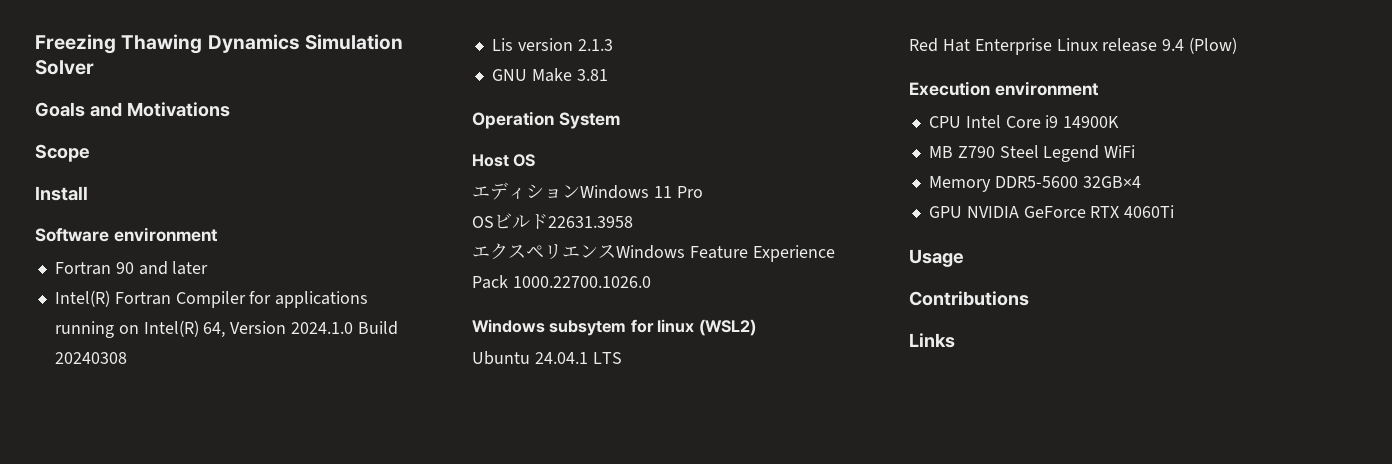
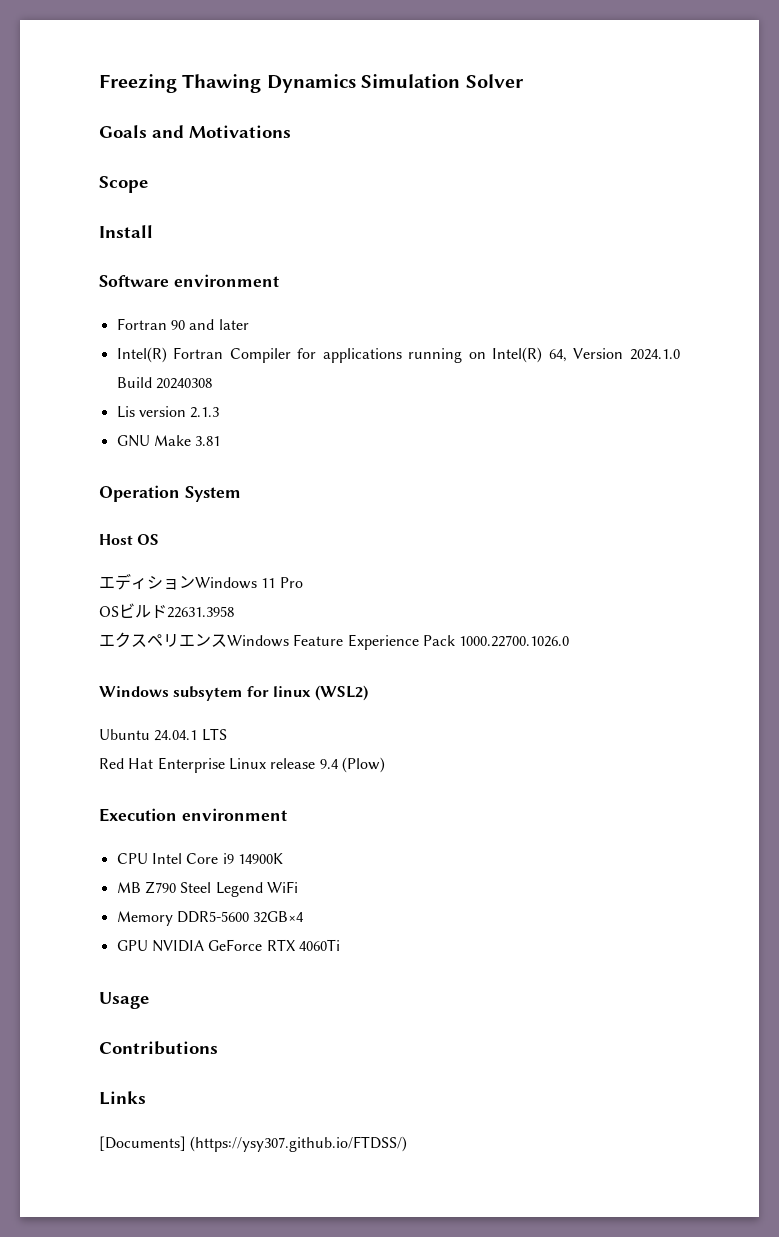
(955, 340) none -> [99,1136,408,1152] // [Documents] (https://ysy307.github.io/FTDSS/)

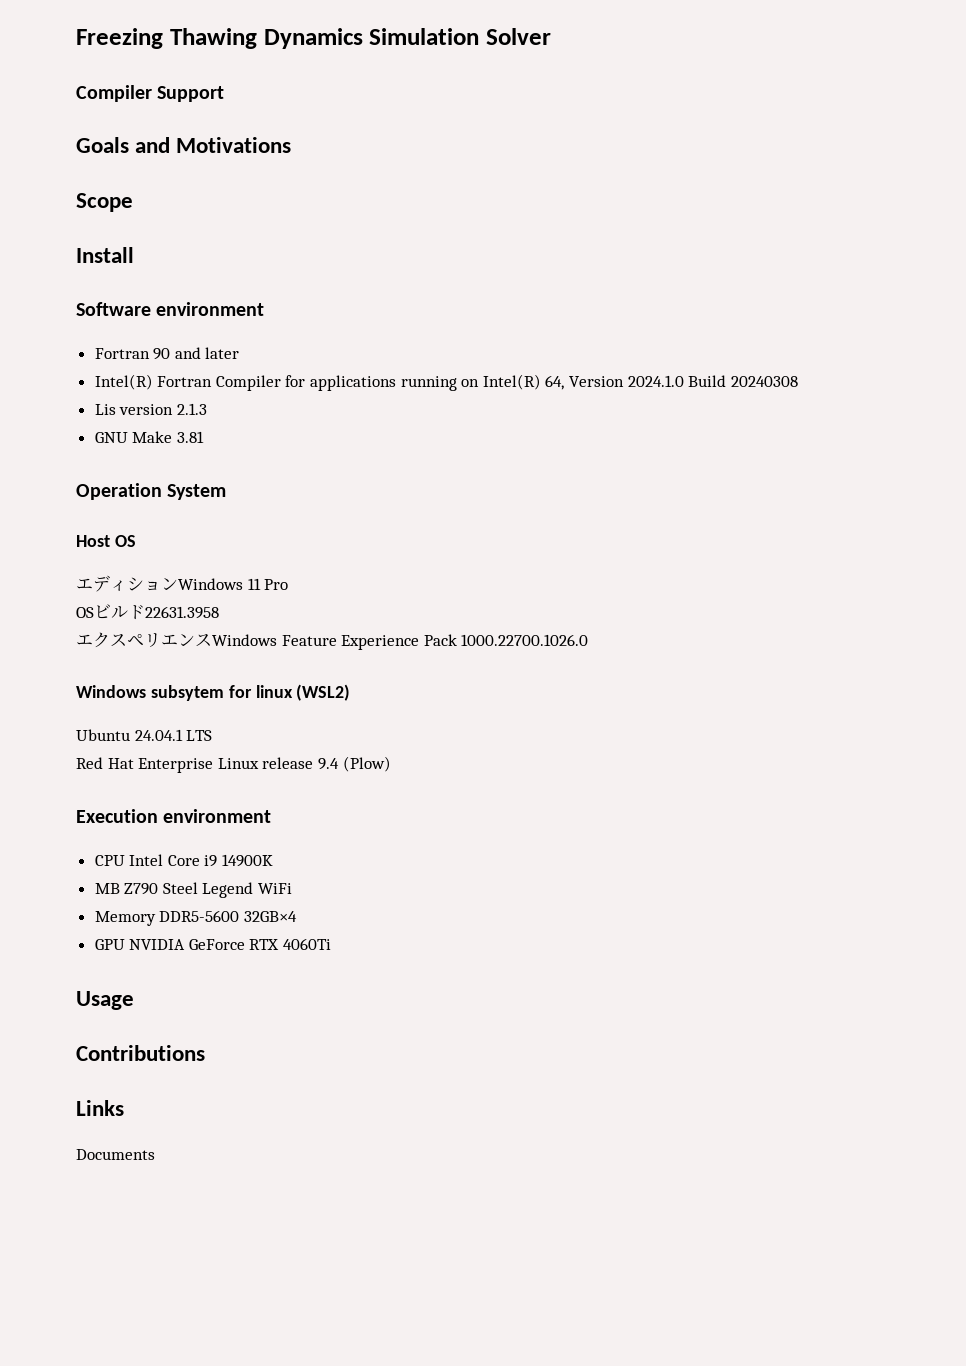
(524, 81) none -> [76,85,225,102] // Compiler Support
[99,1136,408,1152] [Documents] (https://ysy307.github.io/FTDSS/) -> [76,1149,155,1160] Documents

